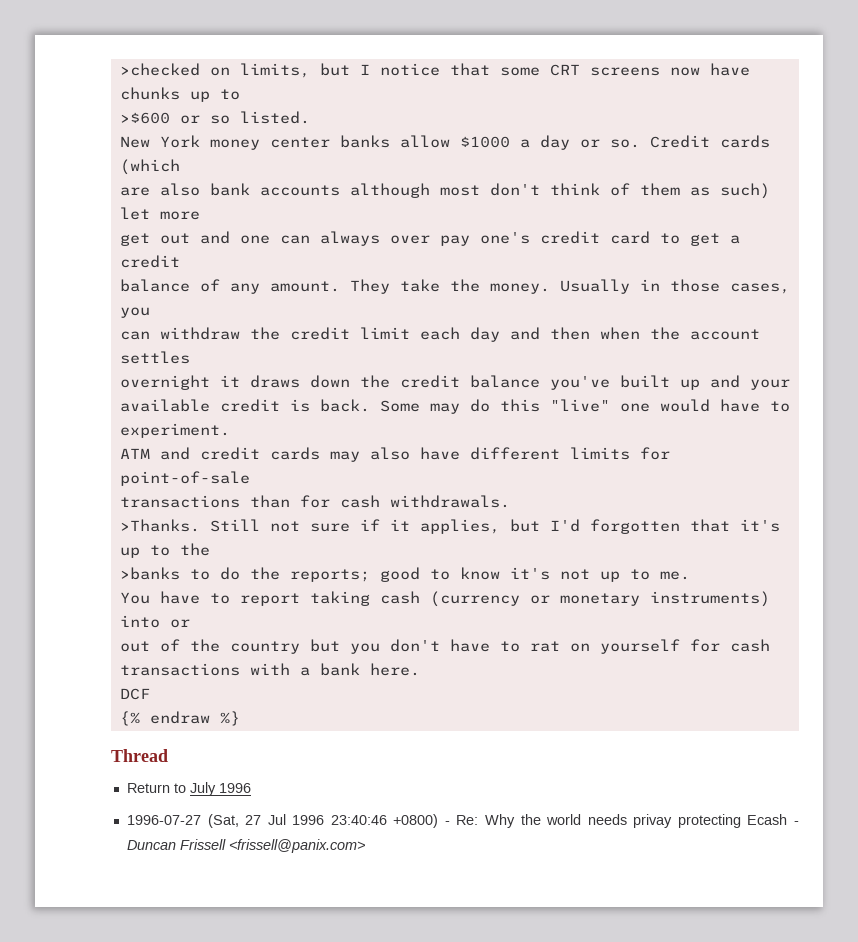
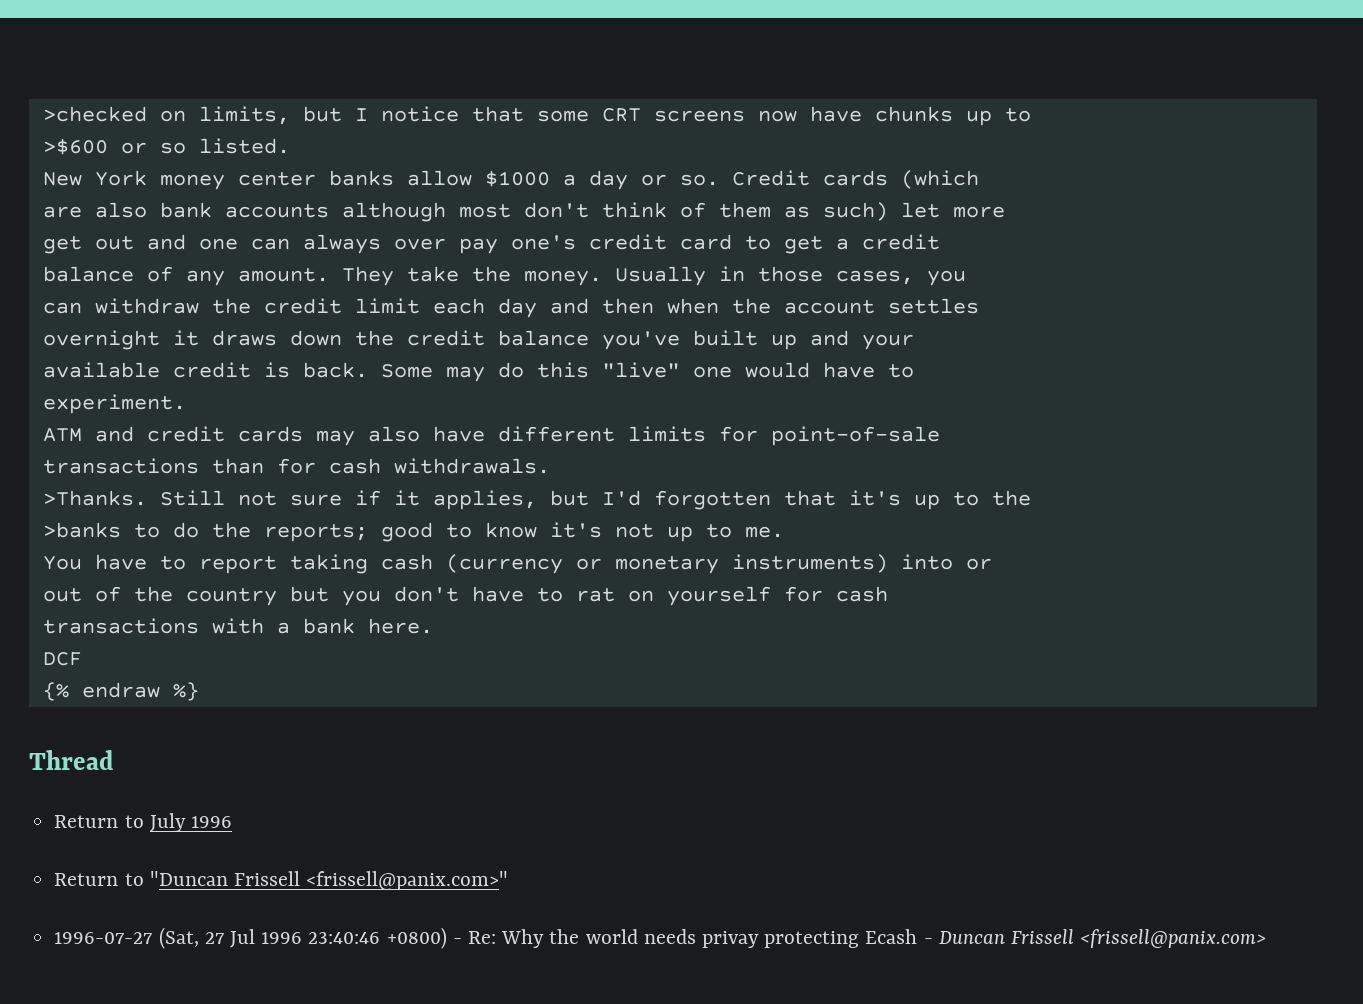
(251, 788) none -> [54,871,509,890] // Return to "Duncan Frissell <frissell@panix.com>"

